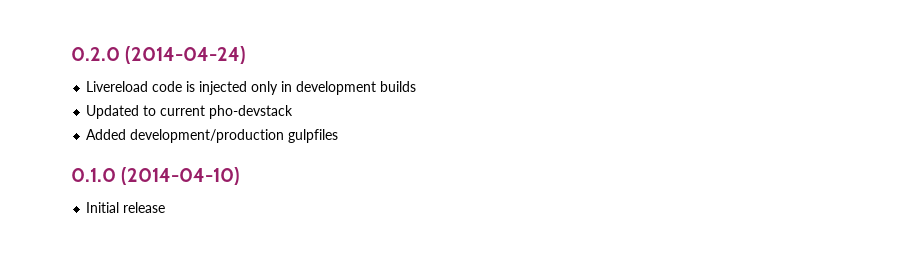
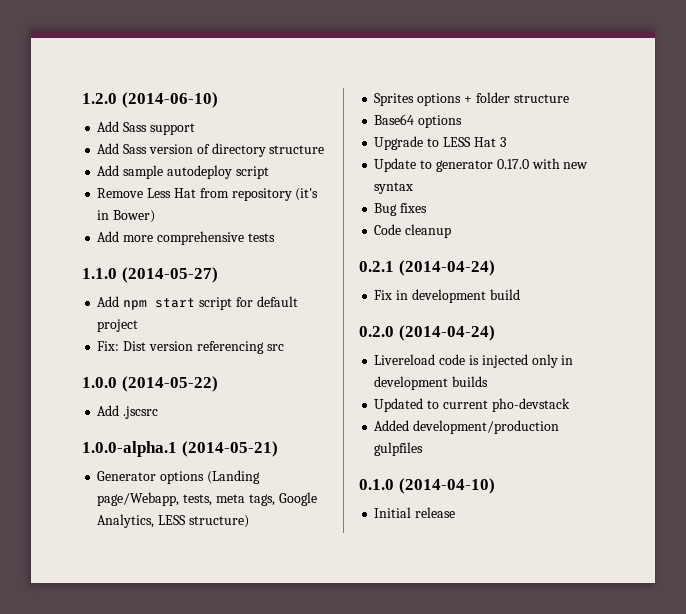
(71, 54) none -> [82,92,218,108] [97,121,195,135] [97,143,325,157] [97,165,269,179] [97,188,319,201] [97,210,156,223] [97,231,275,245] [82,267,218,283] [97,296,298,310] [97,319,139,332] [97,341,284,354] [82,376,218,392] [97,405,159,419] [82,441,278,457] [97,470,260,484] [97,492,317,506] [97,514,249,528] [374,92,569,106] [374,114,463,128] [374,136,506,150] [374,158,589,172] [374,182,414,194] [374,203,428,216] [374,224,452,238] [359,260,495,276] [374,289,520,303] 1.2.0 (2014-06-10) // Add Sass support // Add Sass version of directory structure // Add sample autodeploy script // Remove Less Hat from repository (it's in Bower) // Add more comprehensive tests // 1.1.0 (2014-05-27) // Add npm start script for default project // Fix: Dist version referencing src // 1.0.0 (2014-05-22) // Add .jscsrc // 1.0.0-alpha.1 (2014-05-21) // Generator options (Landing page/Webapp, tests, meta tags, Google Analytics, LESS structure) // Sprites options + folder structure // Base64 options // Upgrade to LESS Hat 3 // Update to generator 0.17.0 with new syntax // Bug fixes // Code cleanup // 0.2.1 (2014-04-24) // Fix in development build //

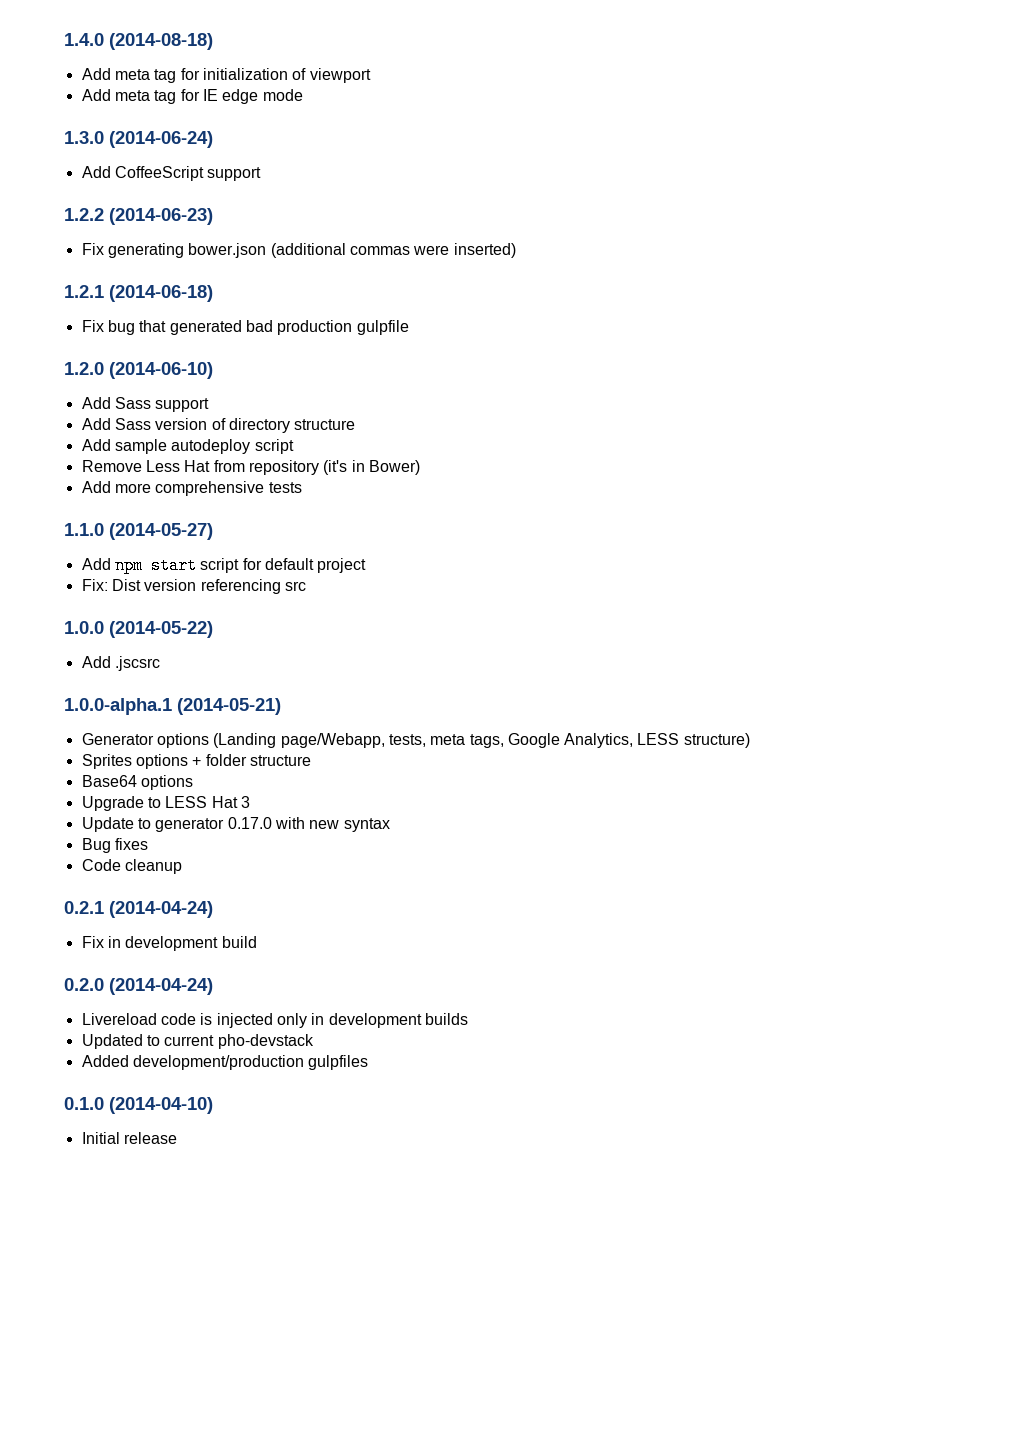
(82, 98) none -> [64,33,213,50] [81,68,371,83] [81,89,303,104] [64,131,213,148] [81,166,262,181] [64,208,213,225] [81,243,516,258] [64,285,213,302] [81,320,409,335] 1.4.0 (2014-08-18) // Add meta tag for initialization of viewport // Add meta tag for IE edge mode // 1.3.0 (2014-06-24) // Add CoffeeScript support // 1.2.2 (2014-06-23) // Fix generating bower.json (additional commas were inserted) // 1.2.1 (2014-06-18) // Fix bug that generated bad production gulpfile //

